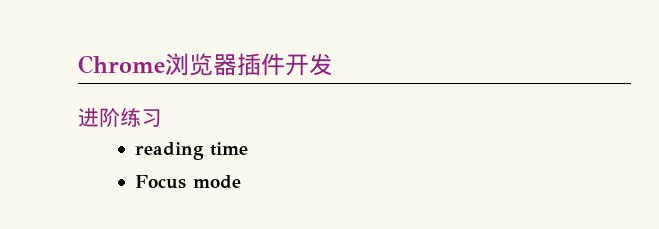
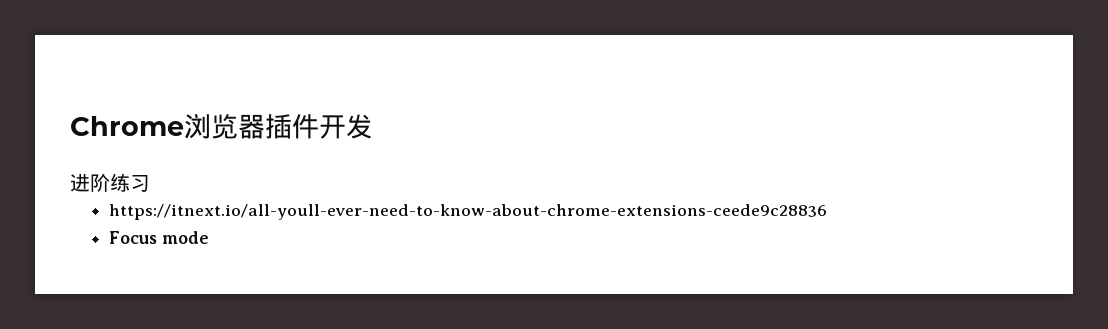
[134,142,248,160] reading time -> [108,204,827,220] https://itnext.io/all-youll-ever-need-to-know-about-chrome-extensions-ceede9c28836

